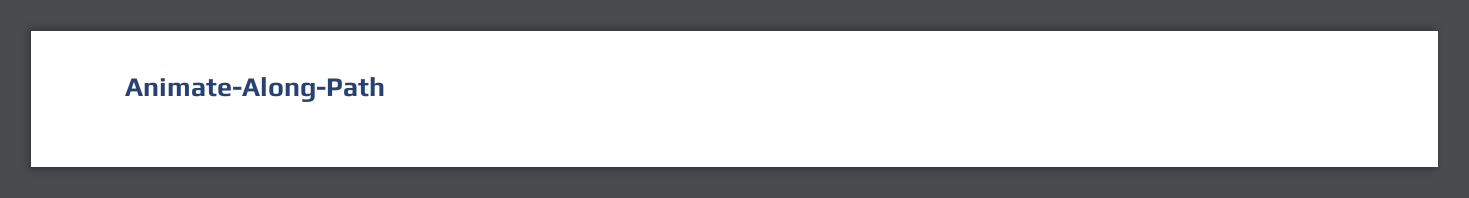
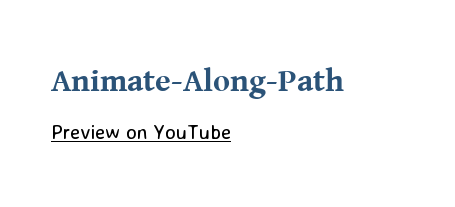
(385, 89) none -> [51,125,231,139] // Preview on YouTube

